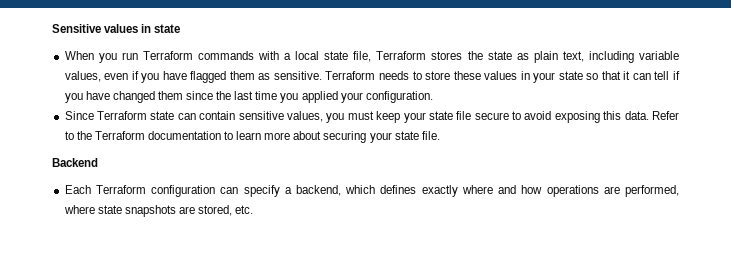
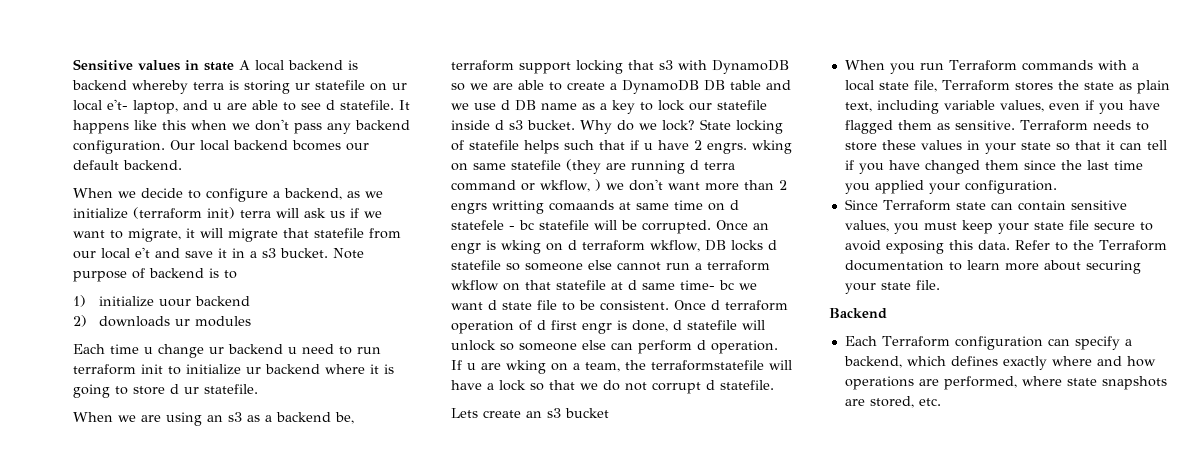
(181, 28) none -> [239,60,358,71] [72,80,407,94] [73,99,410,114] [73,119,410,134] [73,140,369,154] [73,160,182,170] [73,188,383,202] [73,207,382,219] [73,228,401,242] [73,247,364,259] [73,268,237,282] [73,295,251,307] [73,315,252,327] [73,344,381,358] [73,364,394,375] [73,384,258,398] [73,412,354,426] [451,60,789,74] [451,80,791,94] [451,100,767,114] [451,119,783,134] [451,140,792,154] [451,159,735,174] [451,179,787,192] [451,200,739,214] [451,220,769,234] [451,240,777,254] [451,260,770,271] [451,280,757,291] [451,300,788,311] [451,320,765,334] [451,340,778,354] [451,360,792,374] [451,380,774,394] [451,408,609,418] A local backend is backend whereby terra is storing ur statefile on ur local e't- laptop, and u are able to see d statefile. It happens like this when we don't pass any backend configuration. Our local backend bcomes our default backend. // When we decide to configure a backend, as we initialize (terraform init) terra will ask us if we want to migrate, it will migrate that statefile from our local e't and save it in a s3 bucket. Note purpose of backend is to // 1) initialize uour backend // 2) downloads ur modules // Each time u change ur backend u need to run terraform init to initialize ur backend where it is going to store d ur statefile. // When we are using an s3 as a backend be, terraform support locking that s3 with DynamoDB so we are able to create a DynamoDB DB table and we use d DB name as a key to lock our statefile inside d s3 bucket. Why do we lock? State locking of statefile helps such that if u have 2 engrs. wking on same statefile (they are running d terra command or wkflow, ) we don't want more than 2 engrs writting comaands at same time on d statefele - bc statefile will be corrupted. Once an engr is wking on d terraform wkflow, DB locks d statefile so someone else cannot run a terraform wkflow on that statefile at d same time- bc we want d state file to be consistent. Once d terraform operation of d first engr is done, d statefile will unlock so someone else can perform d operation. If u are wking on a team, the terraformstatefile will have a lock so that we do not corrupt d statefile. // Lets create an s3 bucket

